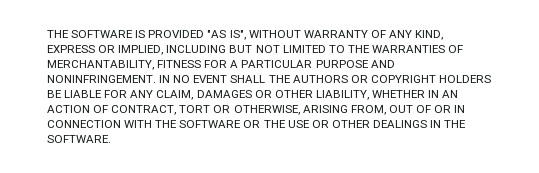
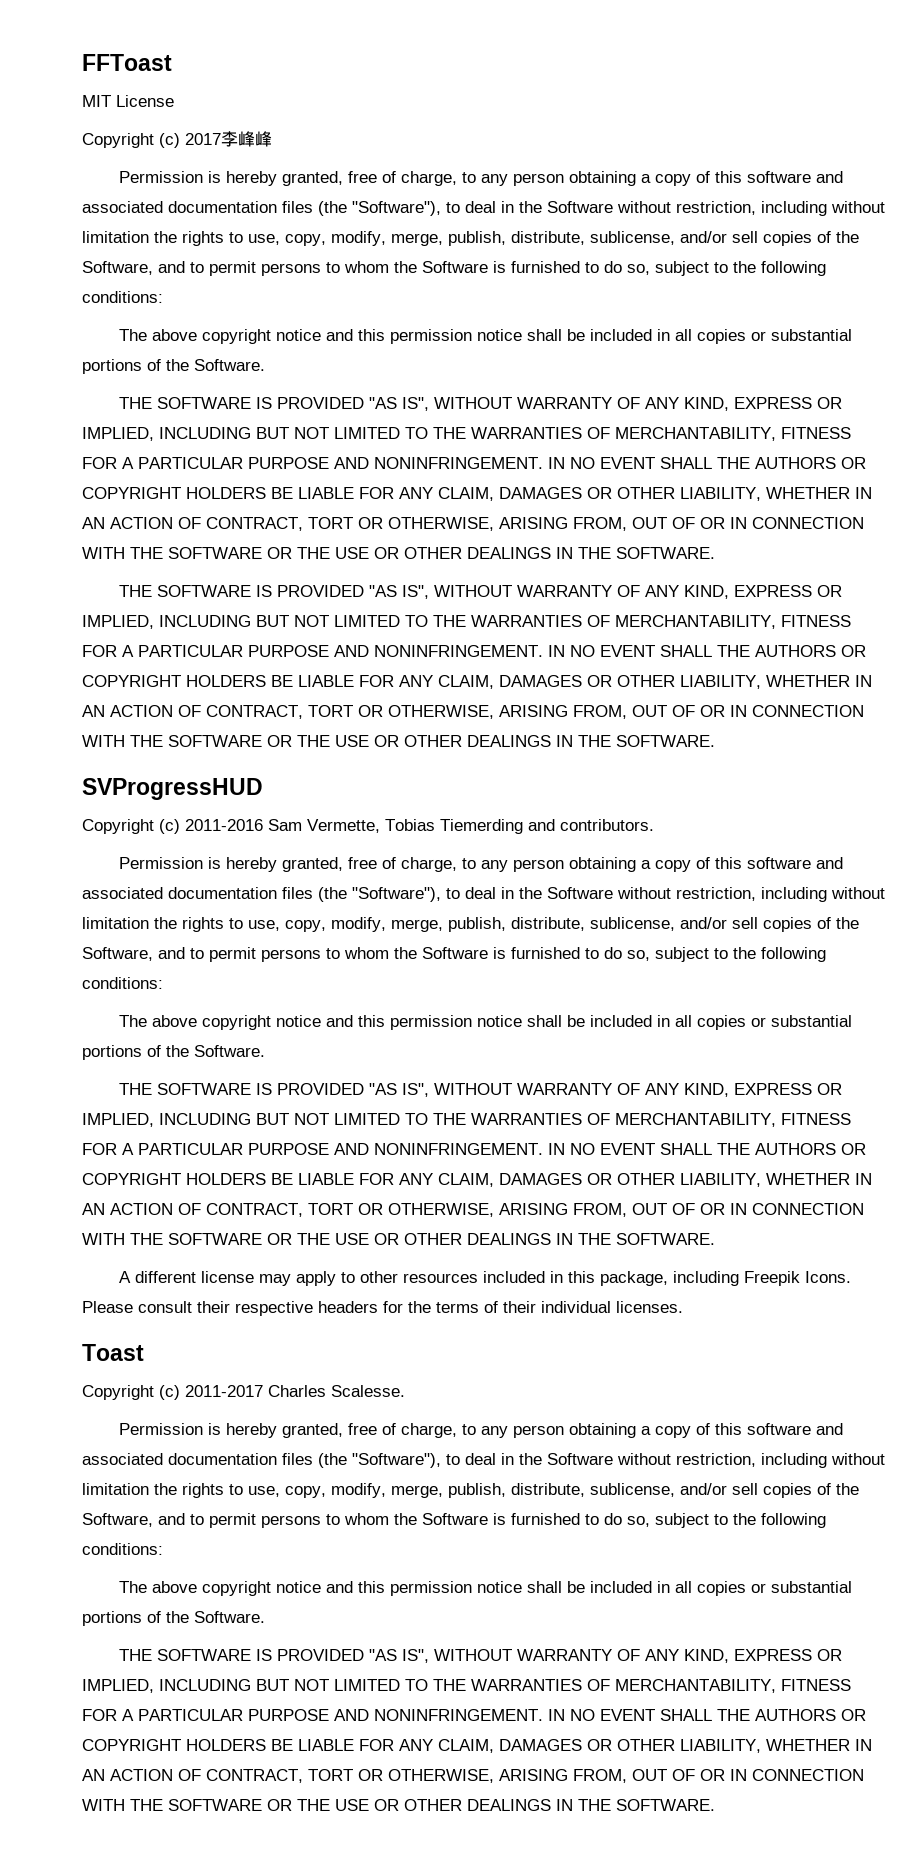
(47, 34) none -> [82,54,172,71] [82,95,174,107] [82,131,272,148] [118,171,843,186] [82,201,885,216] [82,231,859,246] [82,261,826,276] [82,291,163,303] [118,329,852,344] [82,359,265,374] FFToast // MIT License // Copyright (c) 2017李峰峰 // Permission is hereby granted, free of charge, to any person obtaining a copy of this software and associated documentation files (the "Software"), to deal in the Software without restriction, including without limitation the rights to use, copy, modify, merge, publish, distribute, sublicense, and/or sell copies of the Software, and to permit persons to whom the Software is furnished to do so, subject to the following conditions: // The above copyright notice and this permission notice shall be included in all copies or substantial portions of the Software. //
(111, 139) none -> [118,585,842,599] [82,615,851,629] [82,645,866,657] [82,675,872,689] [82,705,864,719] [82,735,715,747] [82,778,263,800] [82,819,654,834] [118,857,843,872] [82,887,885,902] [82,917,859,932] [82,947,826,962] [82,977,163,989] [118,1015,852,1030] [82,1045,265,1060] [118,1083,842,1097] [82,1113,851,1127] [82,1143,866,1155] [82,1173,872,1187] [82,1203,864,1217] [82,1233,715,1245] [118,1271,851,1286] [82,1301,683,1316] [82,1344,144,1361] [82,1385,405,1400] [118,1423,843,1438] [82,1453,885,1468] [82,1483,859,1498] [82,1513,826,1528] [82,1543,163,1555] [118,1581,852,1596] [82,1611,265,1626] [118,1649,842,1663] [82,1679,851,1693] [82,1709,866,1721] [82,1739,872,1753] [82,1769,864,1783] [82,1799,715,1811] // THE SOFTWARE IS PROVIDED "AS IS", WITHOUT WARRANTY OF ANY KIND, EXPRESS OR IMPLIED, INCLUDING BUT NOT LIMITED TO THE WARRANTIES OF MERCHANTABILITY, FITNESS FOR A PARTICULAR PURPOSE AND NONINFRINGEMENT. IN NO EVENT SHALL THE AUTHORS OR COPYRIGHT HOLDERS BE LIABLE FOR ANY CLAIM, DAMAGES OR OTHER LIABILITY, WHETHER IN AN ACTION OF CONTRACT, TORT OR OTHERWISE, ARISING FROM, OUT OF OR IN CONNECTION WITH THE SOFTWARE OR THE USE OR OTHER DEALINGS IN THE SOFTWARE. // SVProgressHUD // Copyright (c) 2011-2016 Sam Vermette, Tobias Tiemerding and contributors. // Permission is hereby granted, free of charge, to any person obtaining a copy of this software and associated documentation files (the "Software"), to deal in the Software without restriction, including without limitation the rights to use, copy, modify, merge, publish, distribute, sublicense, and/or sell copies of the Software, and to permit persons to whom the Software is furnished to do so, subject to the following conditions: // The above copyright notice and this permission notice shall be included in all copies or substantial portions of the Software. // THE SOFTWARE IS PROVIDED "AS IS", WITHOUT WARRANTY OF ANY KIND, EXPRESS OR IMPLIED, INCLUDING BUT NOT LIMITED TO THE WARRANTIES OF MERCHANTABILITY, FITNESS FOR A PARTICULAR PURPOSE AND NONINFRINGEMENT. IN NO EVENT SHALL THE AUTHORS OR COPYRIGHT HOLDERS BE LIABLE FOR ANY CLAIM, DAMAGES OR OTHER LIABILITY, WHETHER IN AN ACTION OF CONTRACT, TORT OR OTHERWISE, ARISING FROM, OUT OF OR IN CONNECTION WITH THE SOFTWARE OR THE USE OR OTHER DEALINGS IN THE SOFTWARE. // A different license may apply to other resources included in this package, including Freepik Icons. Please consult their respective headers for the terms of their individual licenses. // Toast // Copyright (c) 2011-2017 Charles Scalesse. // Permission is hereby granted, free of charge, to any person obtaining a copy of this software and associated documentation files (the "Software"), to deal in the Software without restriction, including without limitation the rights to use, copy, modify, merge, publish, distribute, sublicense, and/or sell copies of the Software, and to permit persons to whom the Software is furnished to do so, subject to the following conditions: // The above copyright notice and this permission notice shall be included in all copies or substantial portions of the Software. // THE SOFTWARE IS PROVIDED "AS IS", WITHOUT WARRANTY OF ANY KIND, EXPRESS OR IMPLIED, INCLUDING BUT NOT LIMITED TO THE WARRANTIES OF MERCHANTABILITY, FITNESS FOR A PARTICULAR PURPOSE AND NONINFRINGEMENT. IN NO EVENT SHALL THE AUTHORS OR COPYRIGHT HOLDERS BE LIABLE FOR ANY CLAIM, DAMAGES OR OTHER LIABILITY, WHETHER IN AN ACTION OF CONTRACT, TORT OR OTHERWISE, ARISING FROM, OUT OF OR IN CONNECTION WITH THE SOFTWARE OR THE USE OR OTHER DEALINGS IN THE SOFTWARE.

